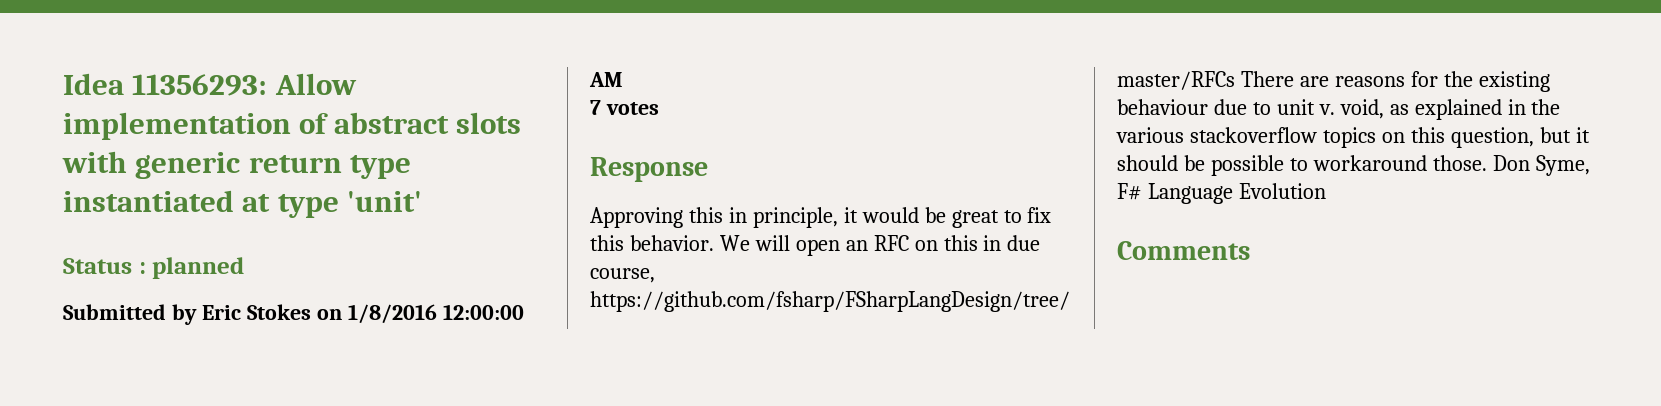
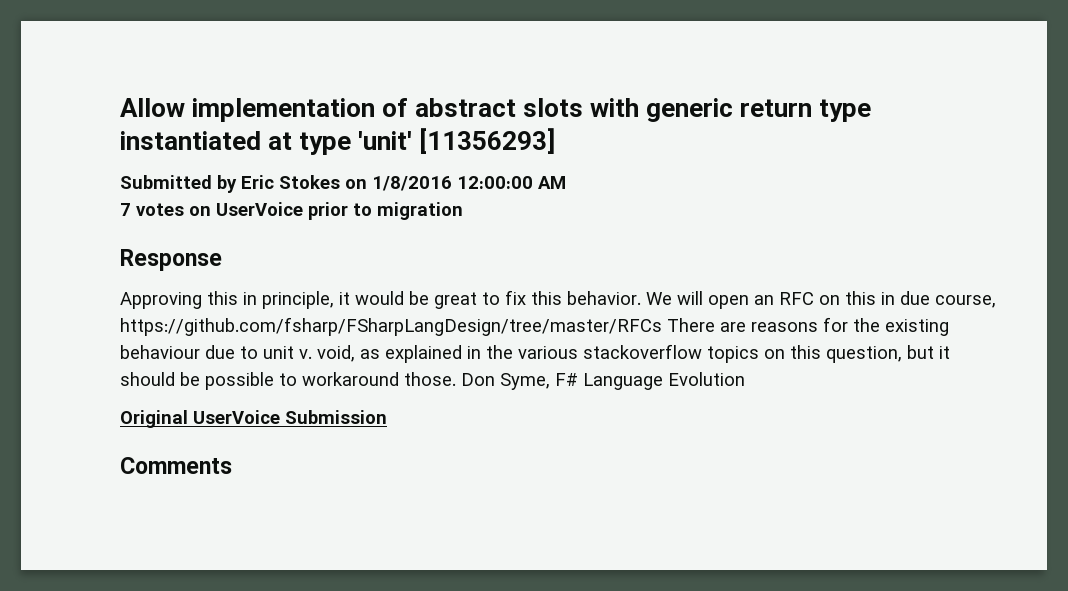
[63,73,268,96] Idea 11356293: -> (120, 107) none
[63,257,245,279] // Status : planned -> [419,128,557,154] [11356293]
(659, 108) none -> [189,202,463,220] on UserVoice prior to migration
(1326, 191) none -> [120,410,387,428] // Original UserVoice Submission

